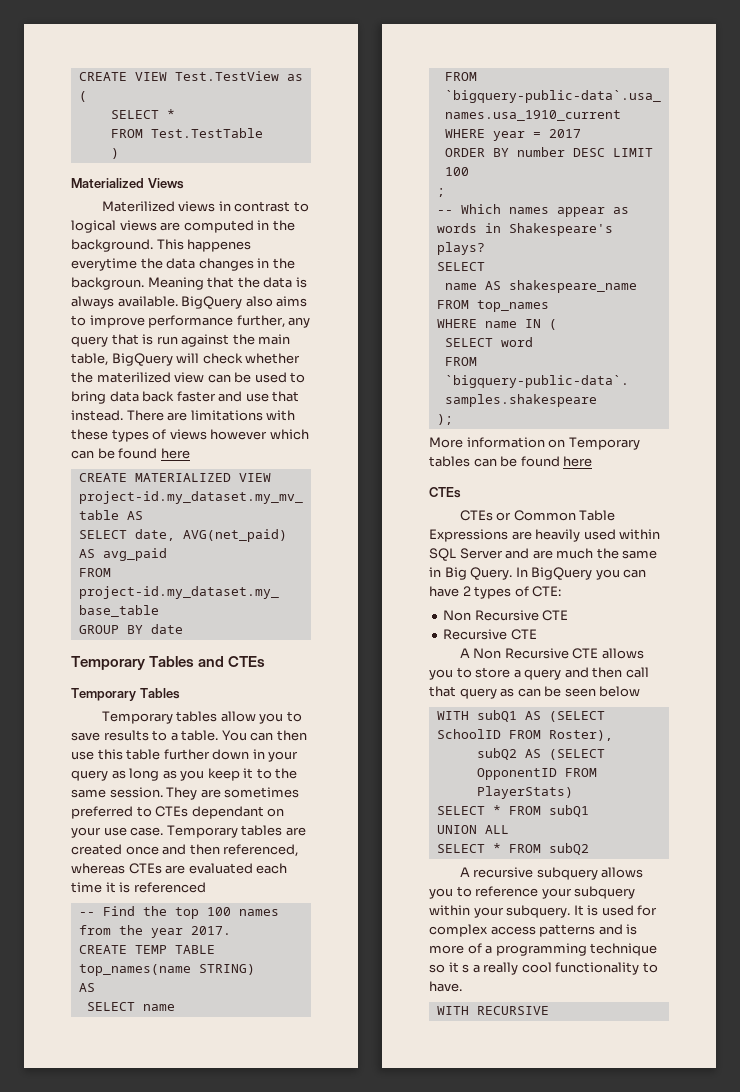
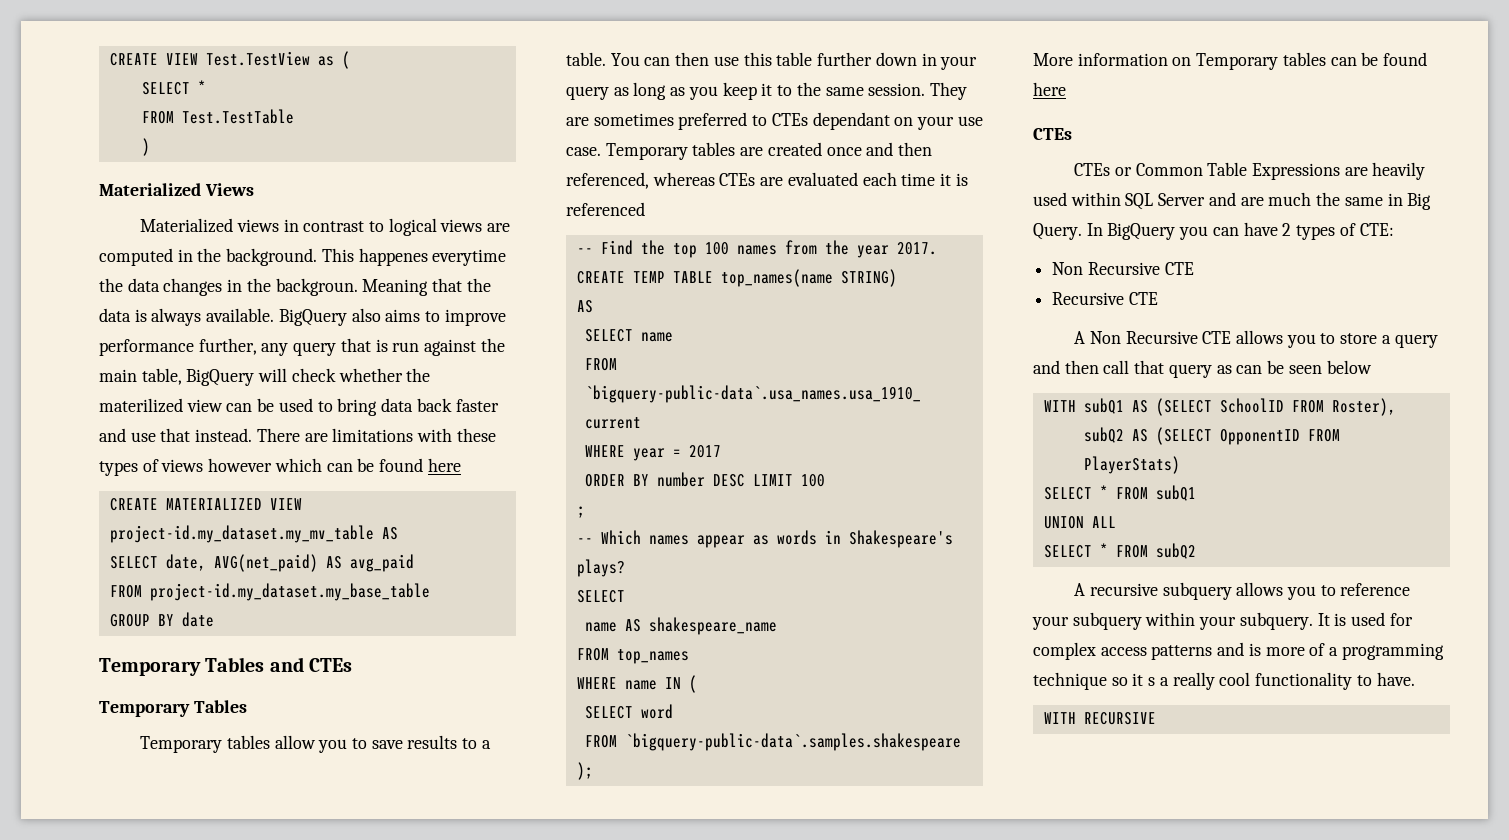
[101,201,175,212] Materilized -> [140,218,234,233] Materialized

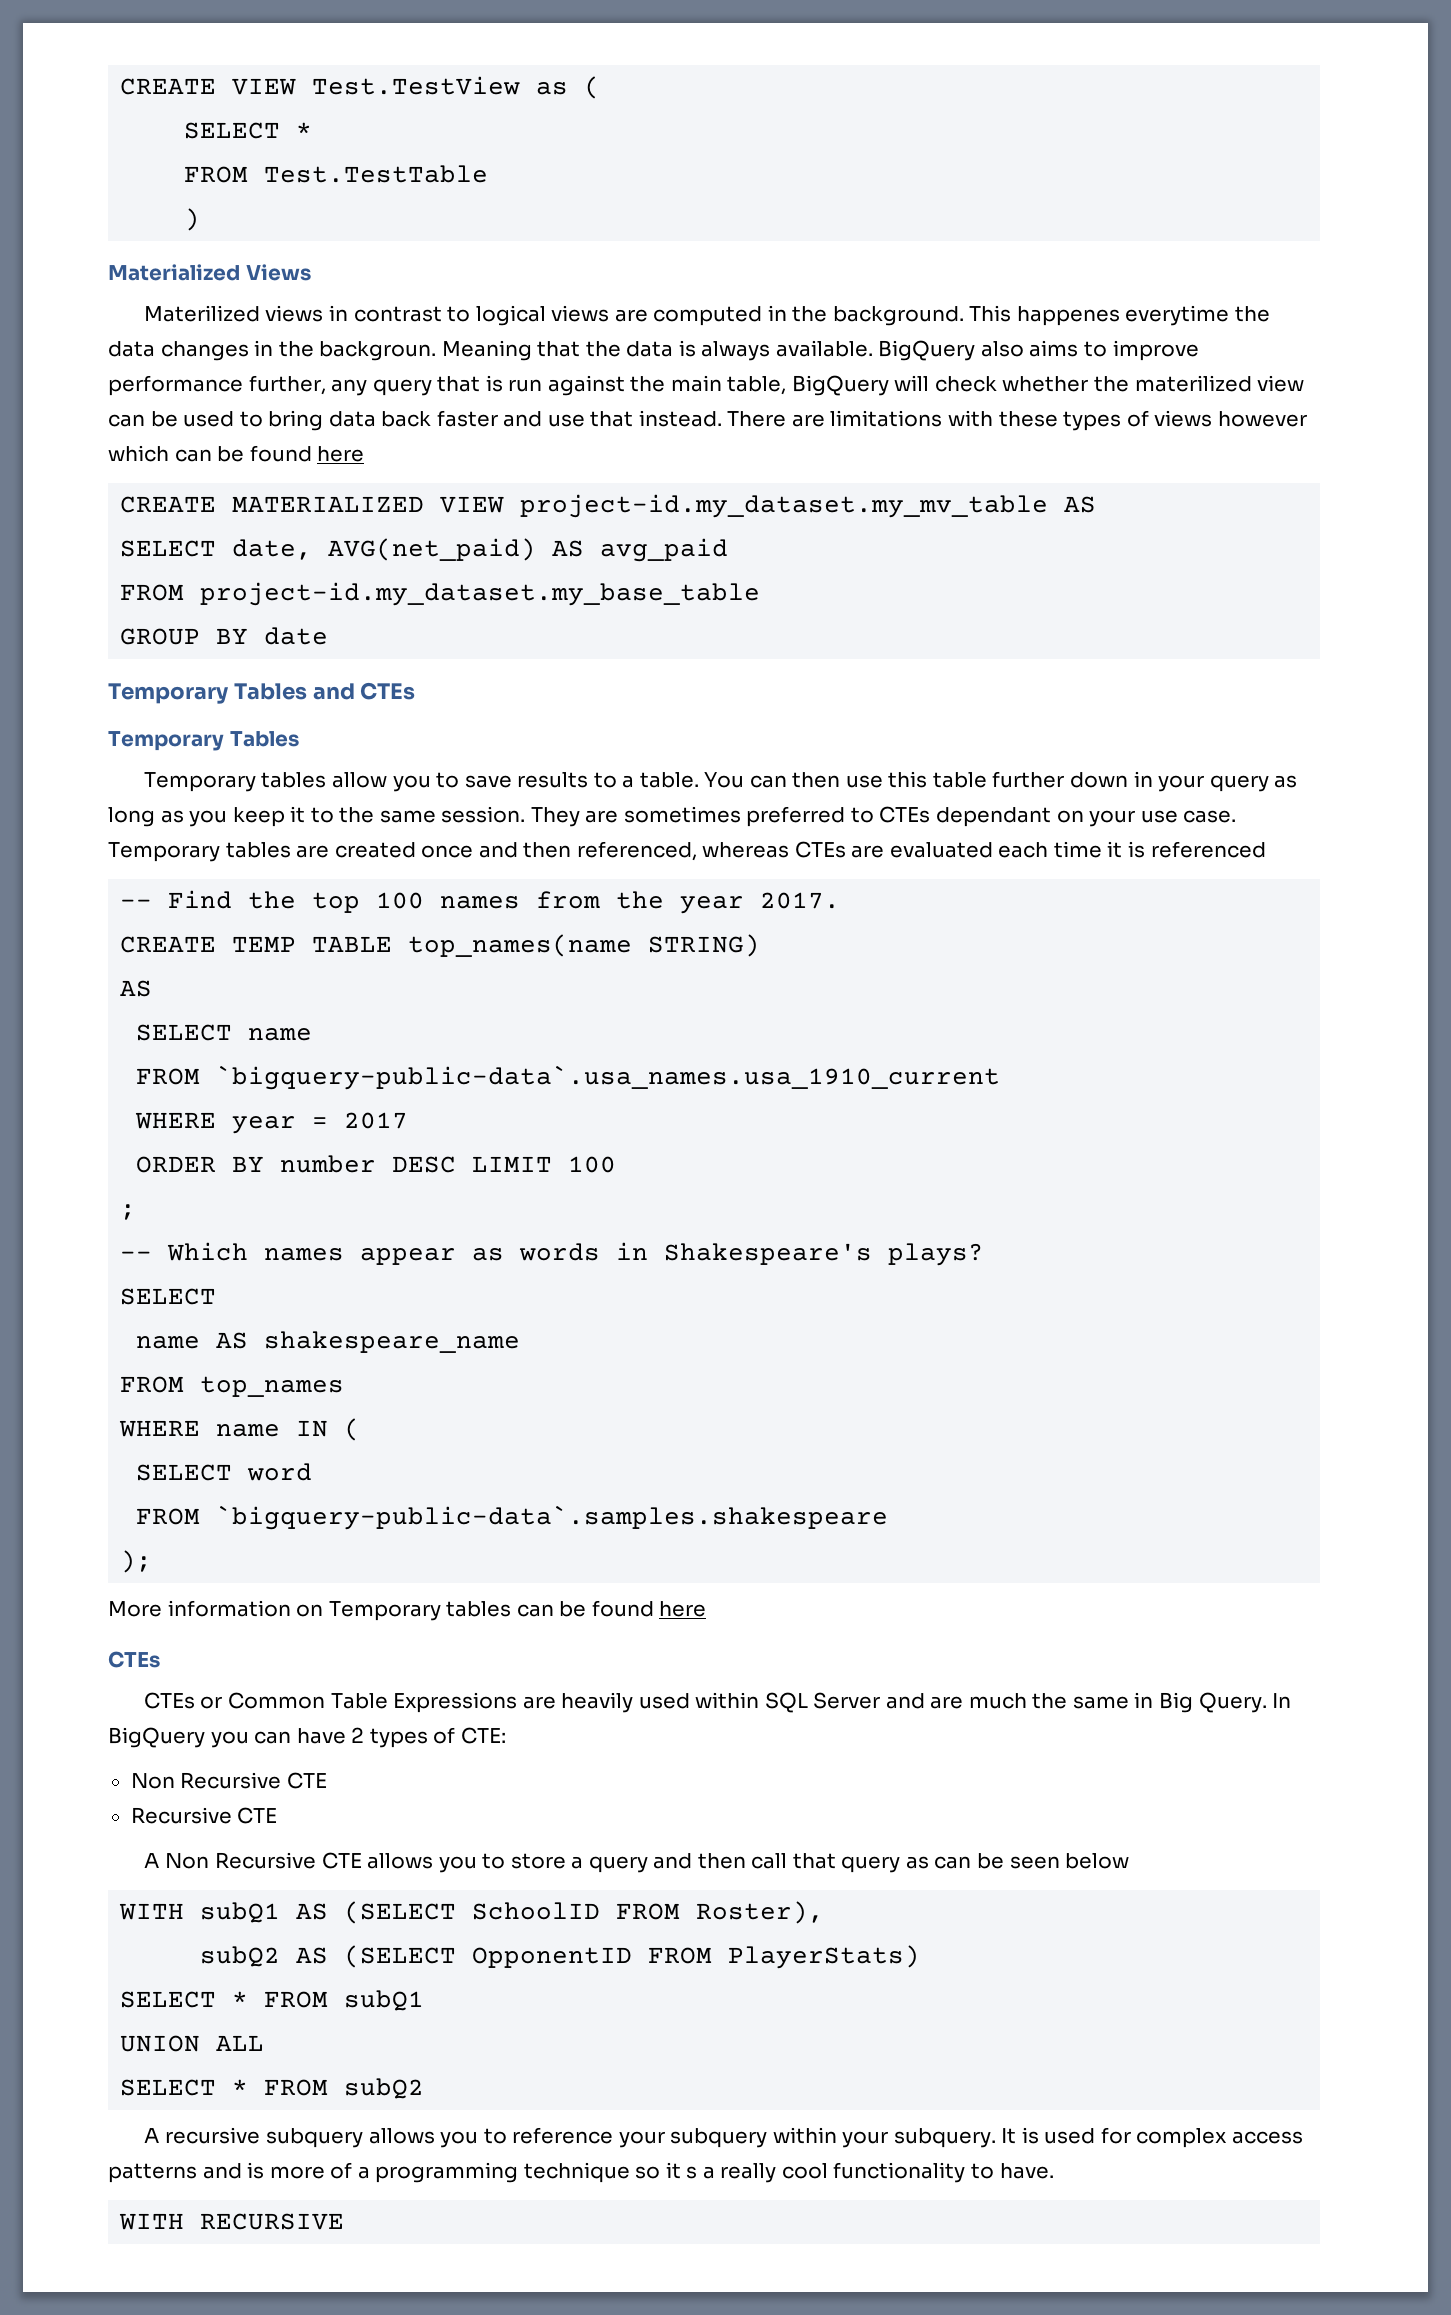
[140,218,234,233] Materialized -> [143,305,260,322] Materilized

